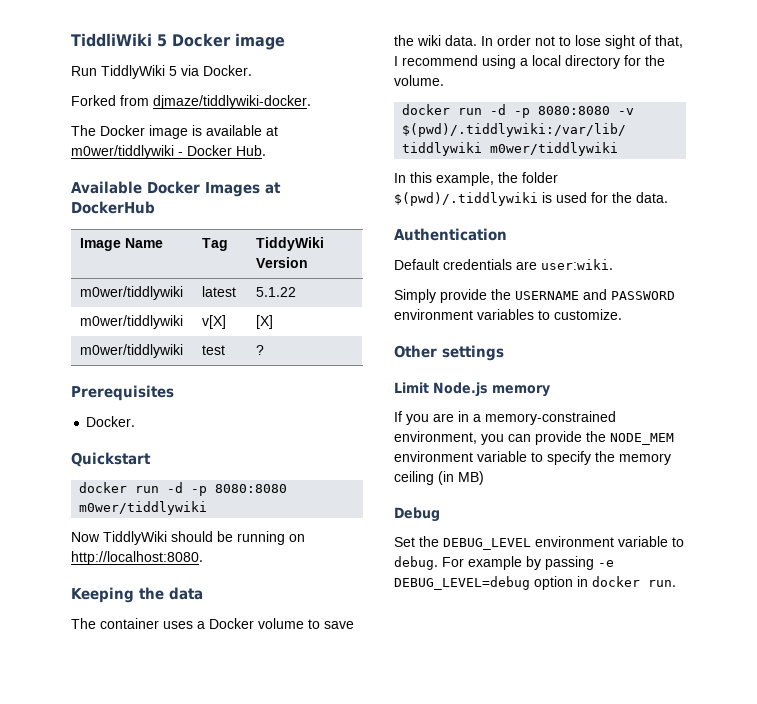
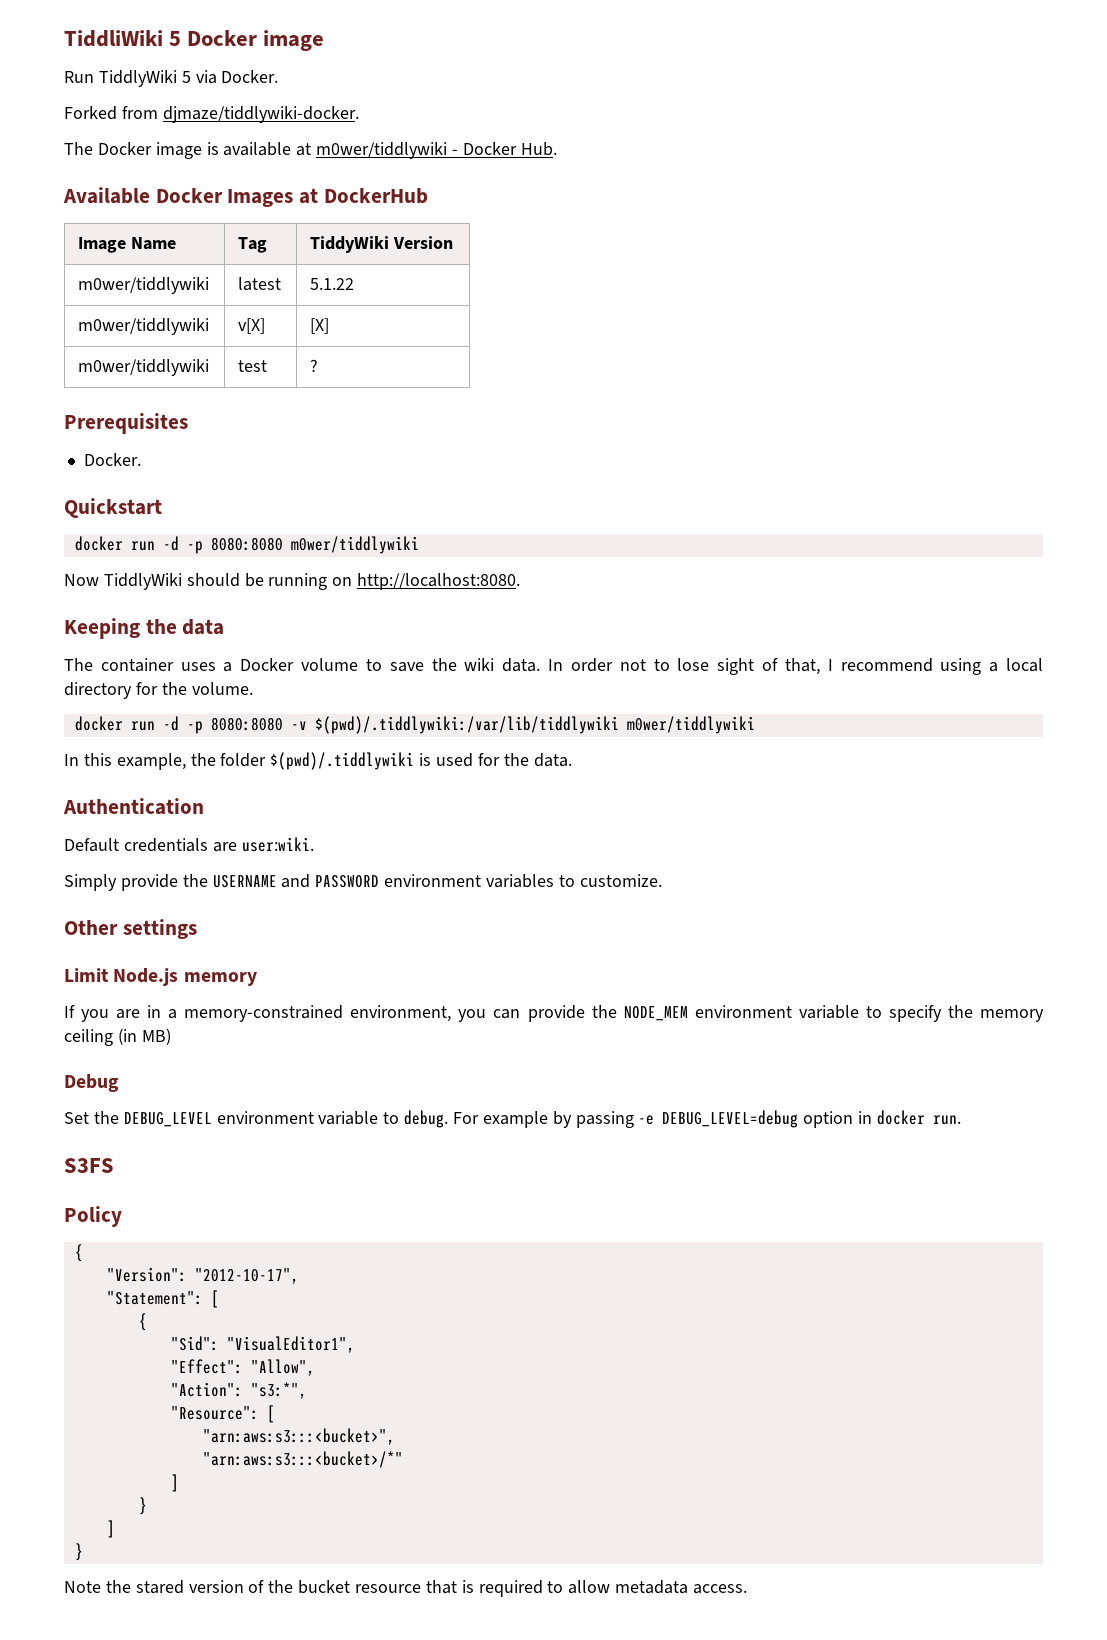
(676, 583) none -> [64,1158,114,1173] [64,1206,122,1227] [74,1244,83,1262] [106,1267,299,1284] [106,1290,219,1308] [138,1313,147,1331] [170,1336,355,1353] [170,1359,315,1376] [170,1382,307,1399] [170,1405,275,1423] [202,1428,395,1445] [202,1451,403,1468] [170,1474,179,1492] [138,1497,147,1515] [106,1520,115,1538] [74,1543,83,1561] [64,1580,748,1597] // S3FS // Policy // { // "Version": "2012-10-17", // "Statement": [ // { // "Sid": "VisualEditor1", // "Effect": "Allow", // "Action": "s3:*", // "Resource": [ // "arn:aws:s3:::<bucket>", // "arn:aws:s3:::<bucket>/*" // ] // } // ] // } // Note the stared version of the bucket resource that is required to allow metadata access.

